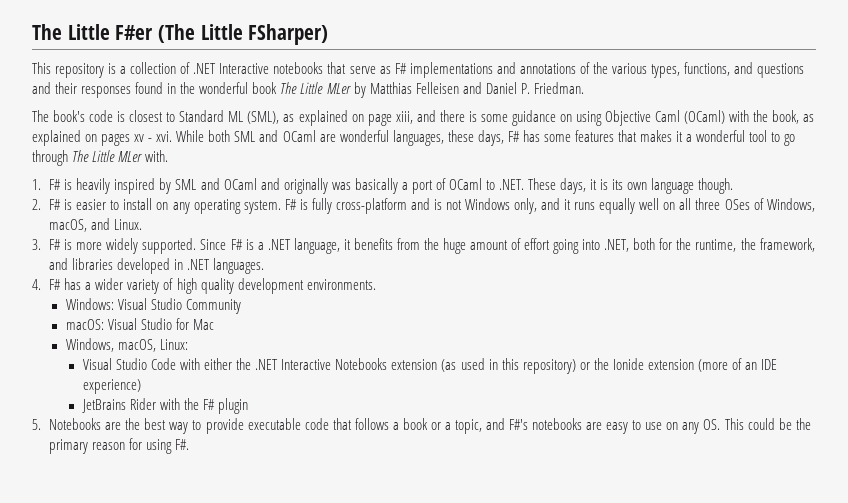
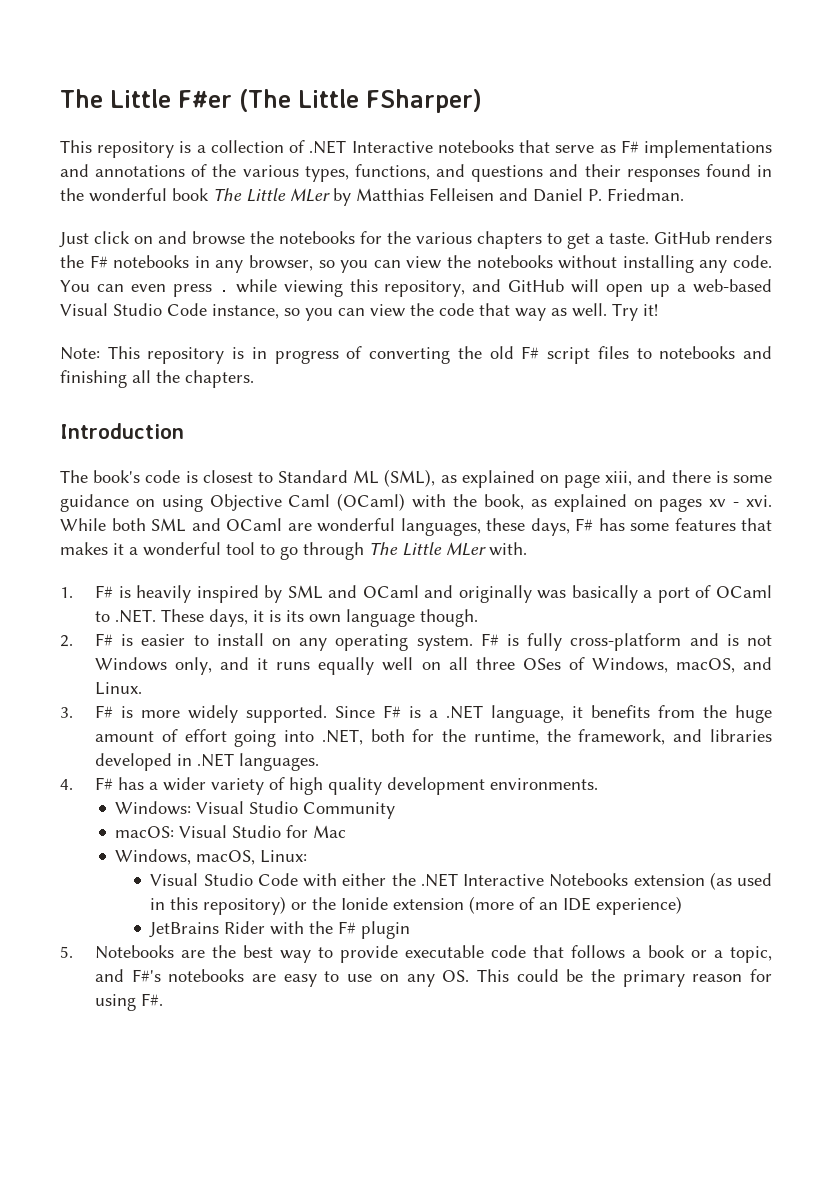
(584, 88) none -> [59,231,772,249] [60,255,773,273] [60,278,772,297] [60,303,658,321] [60,346,773,364] [60,370,254,388] [60,423,184,439] // Just click on and browse the notebooks for the various chapters to get a taste. GitHub renders the F# notebooks in any browser, so you can view the notebooks without installing any code. You can even press . while viewing this repository, and GitHub will open up a web-based Visual Studio Code instance, so you can view the code that way as well. Try it! // Note: This repository is in progress of converting the old F# script files to notebooks and finishing all the chapters. // Introduction

